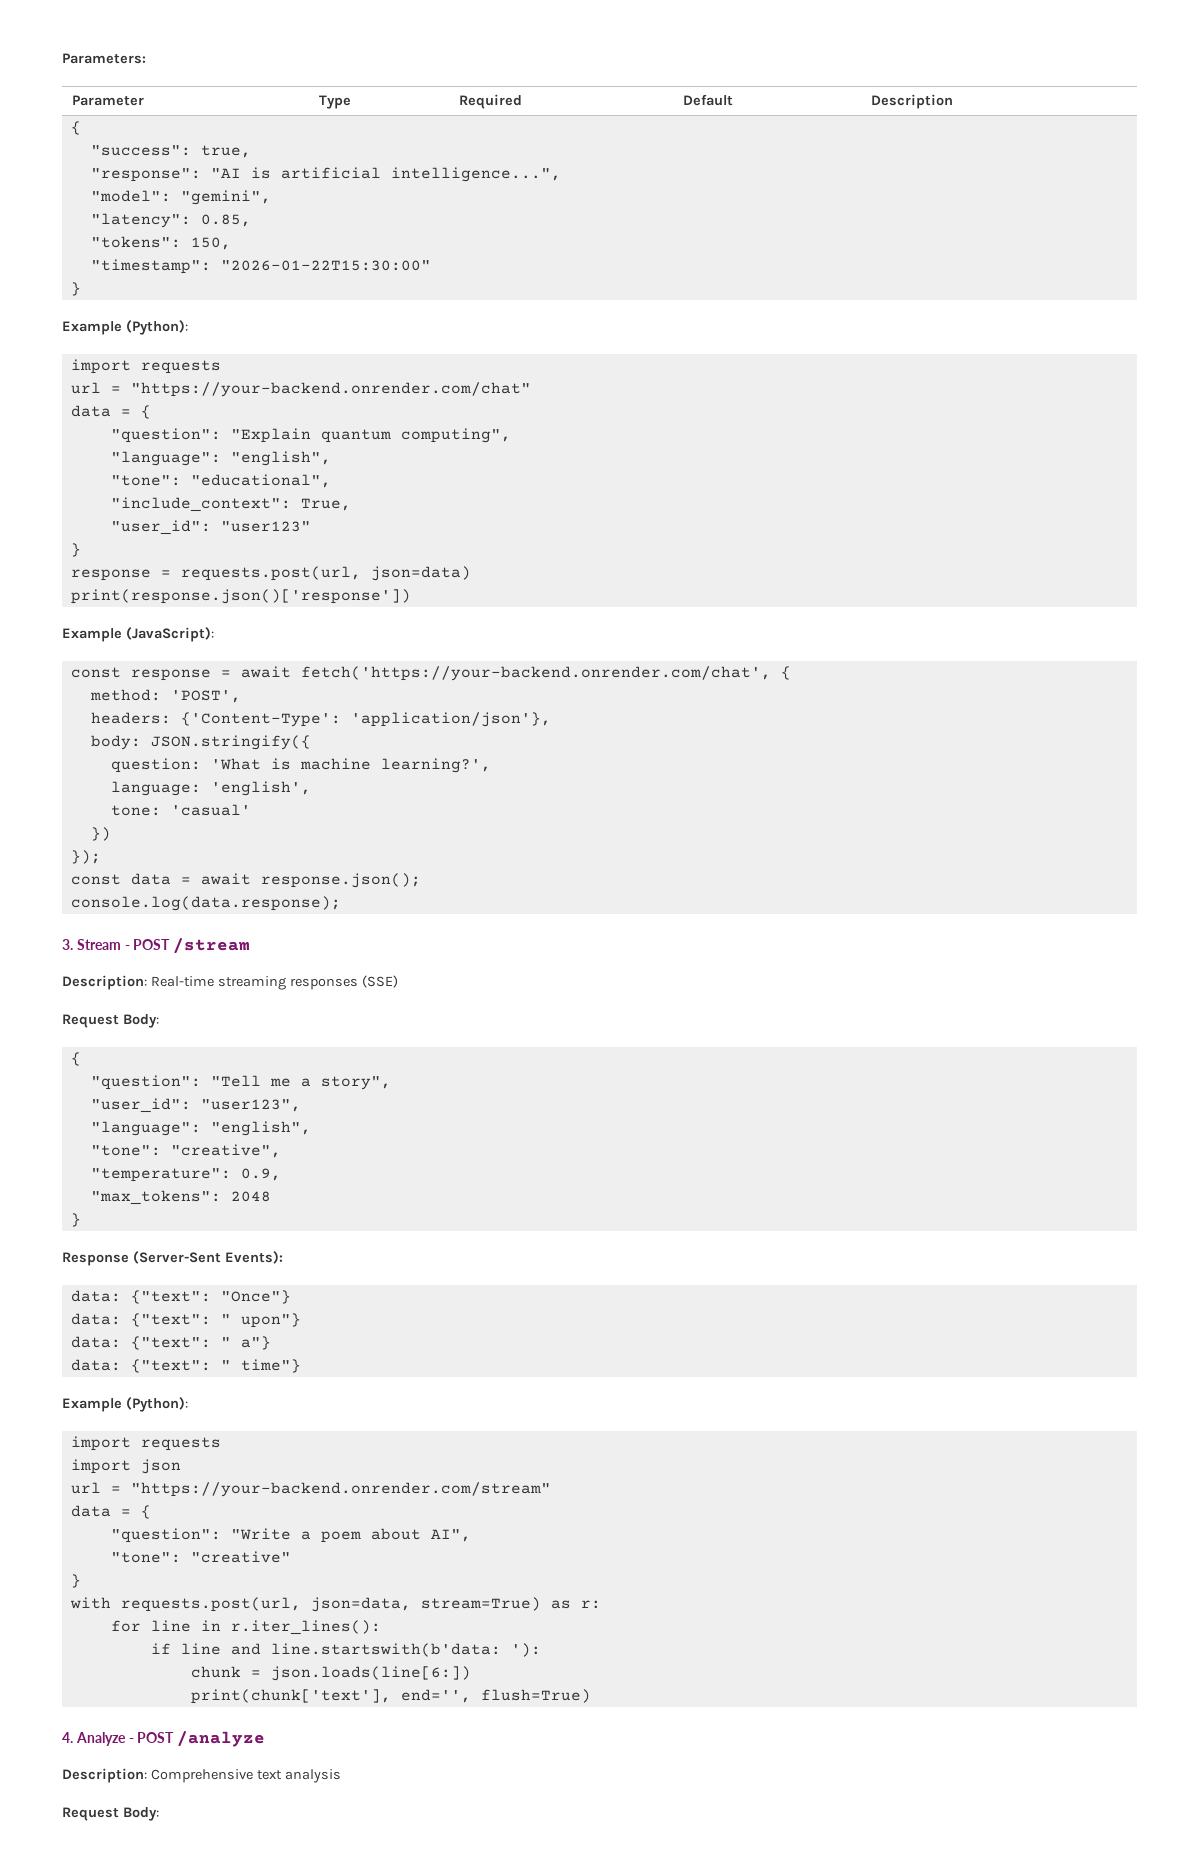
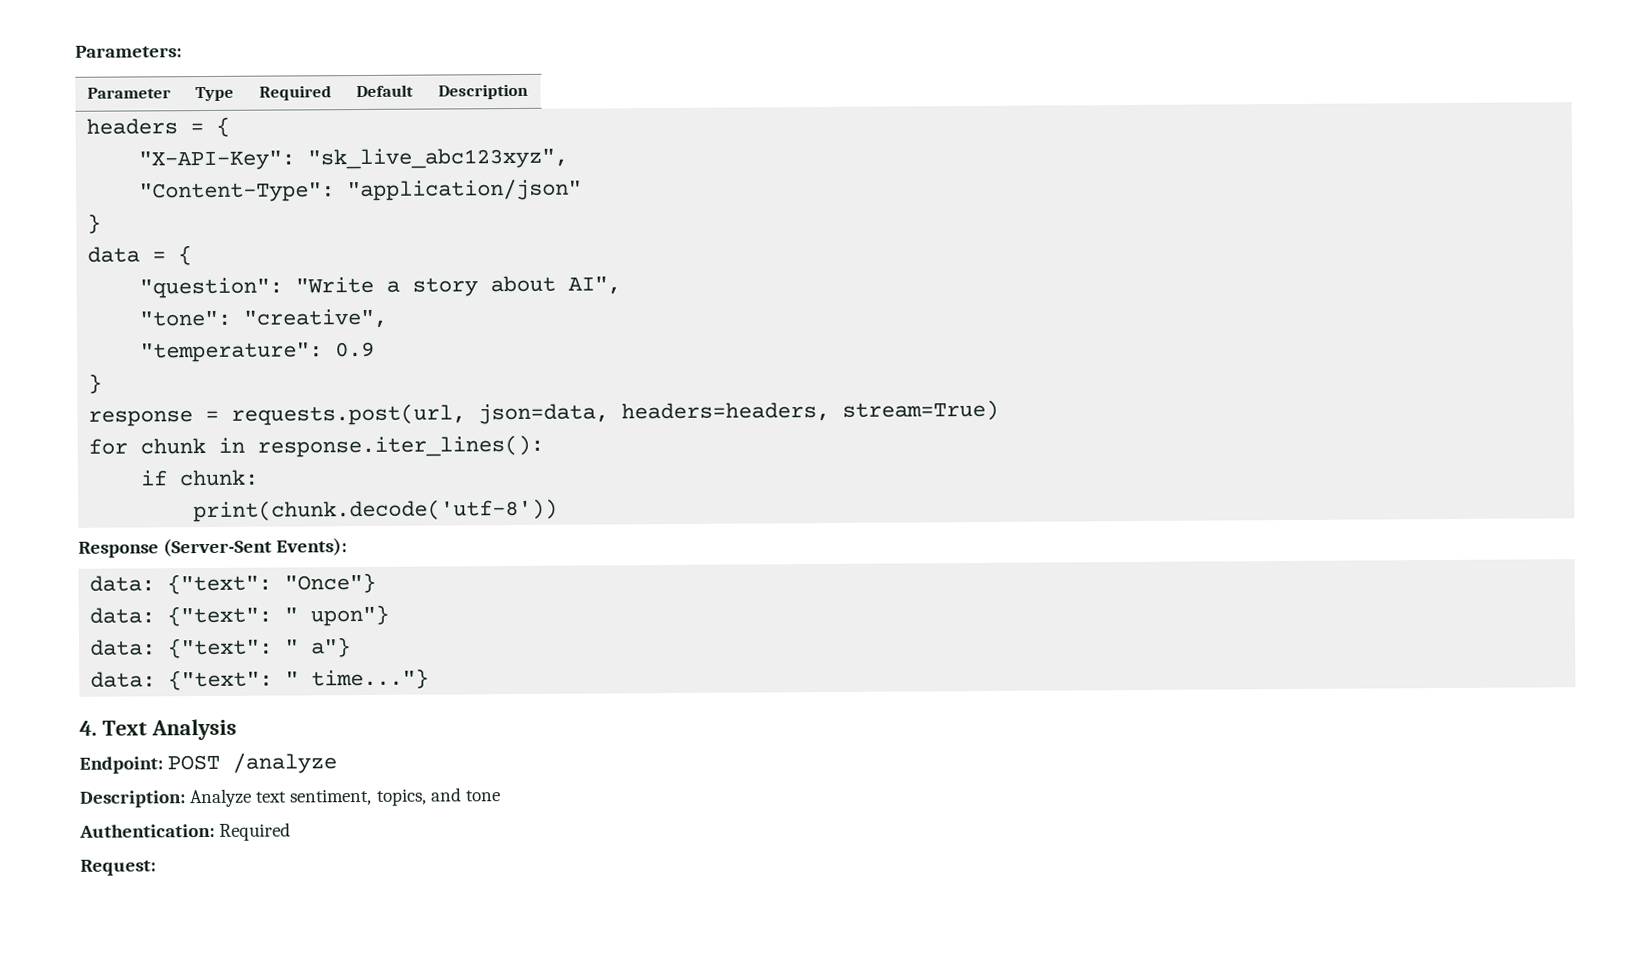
[70,121,81,135] [90,145,251,158] [90,167,561,182] [90,190,271,205] [90,213,251,228] [90,236,231,250] [90,259,431,274] [70,282,81,296] [62,320,188,335] [70,359,221,374] [70,382,531,397] [70,405,151,419] [110,428,511,443] [110,451,331,466] [110,474,331,488] [110,497,351,512] [110,520,311,535] [70,543,81,557] [70,566,471,581] [70,589,411,604] [62,627,214,642] [70,666,791,681] [89,689,241,703] [90,712,551,727] [90,735,311,750] [110,758,491,773] [110,781,311,796] [110,804,251,816] [90,827,111,841] [70,850,101,864] [70,873,421,888] [70,896,341,911] [62,938,251,954] [62,975,398,990] [62,1014,159,1028] [70,1052,81,1066] [90,1075,391,1090] [90,1098,301,1113] [90,1121,311,1136] [90,1144,281,1158] [90,1168,281,1182] [90,1190,271,1205] [70,1213,81,1227] { // "success": true, // "response": "AI is artificial intelligence...", // "model": "gemini", // "latency": 0.85, // "tokens": 150, // "timestamp": "2026-01-22T15:30:00" // } // Example (Python): // import requests // url = "https://your-backend.onrender.com/chat" // data = { // "question": "Explain quantum computing", // "language": "english", // "tone": "educational", // "include_context": True, // "user_id": "user123" // } // response = requests.post(url, json=data) // print(response.json()['response']) // Example (JavaScript): // const response = await fetch('https://your-backend.onrender.com/chat', { // method: 'POST', // headers: {'Content-Type': 'application/json'}, // body: JSON.stringify({ // question: 'What is machine learning?', // language: 'english', // tone: 'casual' // }) // }); // const data = await response.json(); // console.log(data.response); // 3. Stream - POST /stream // Description: Real-time streaming responses (SSE) // Request Body: // { // "question": "Tell me a story", // "user_id": "user123", // "language": "english", // "tone": "creative", // "temperature": 0.9, // "max_tokens": 2048 // } -> [86,116,231,137] [138,147,569,171] [139,178,583,203] [87,213,102,234] [87,245,193,266] [139,275,622,299] [139,308,389,329] [140,341,376,363] [88,373,103,394] [88,399,1000,427] [88,434,545,458] [140,469,260,487] [193,498,559,523] headers = { // "X-API-Key": "sk_live_abc123xyz", // "Content-Type": "application/json" // } // data = { // "question": "Write a story about AI", // "tone": "creative", // "temperature": 0.9 // } // response = requests.post(url, json=data, headers=headers, stream=True) // for chunk in response.iter_lines(): // if chunk: // print(chunk.decode('utf-8'))
[240,1359,301,1373] [62,1397,188,1412] [70,1436,221,1451] [70,1459,181,1474] [70,1482,551,1497] [70,1505,151,1519] [110,1528,471,1543] [110,1551,291,1563] [70,1574,81,1588] [69,1597,601,1612] [110,1620,381,1635] [150,1643,541,1657] [190,1666,471,1681] [190,1689,591,1704] [62,1731,266,1747] [62,1768,341,1783] [62,1807,159,1821] time"} // Example (Python): // import requests // import json // url = "https://your-backend.onrender.com/stream" // data = { // "question": "Write a poem about AI", // "tone": "creative" // } // with requests.post(url, json=data, stream=True) as r: // for line in r.iter_lines(): // if line and line.startswith(b'data: '): // chunk = json.loads(line[6:]) // print(chunk['text'], end='', flush=True) // 4. Analyze - POST /analyze // Description: Comprehensive text analysis // Request Body: -> [311,668,430,690] [79,718,237,741] [79,752,338,774] [79,787,501,808] [79,822,292,841] [80,859,156,876] time..."} // 4. Text Analysis // Endpoint: POST /analyze // Description: Analyze text sentiment, topics, and tone // Authentication: Required // Request:

